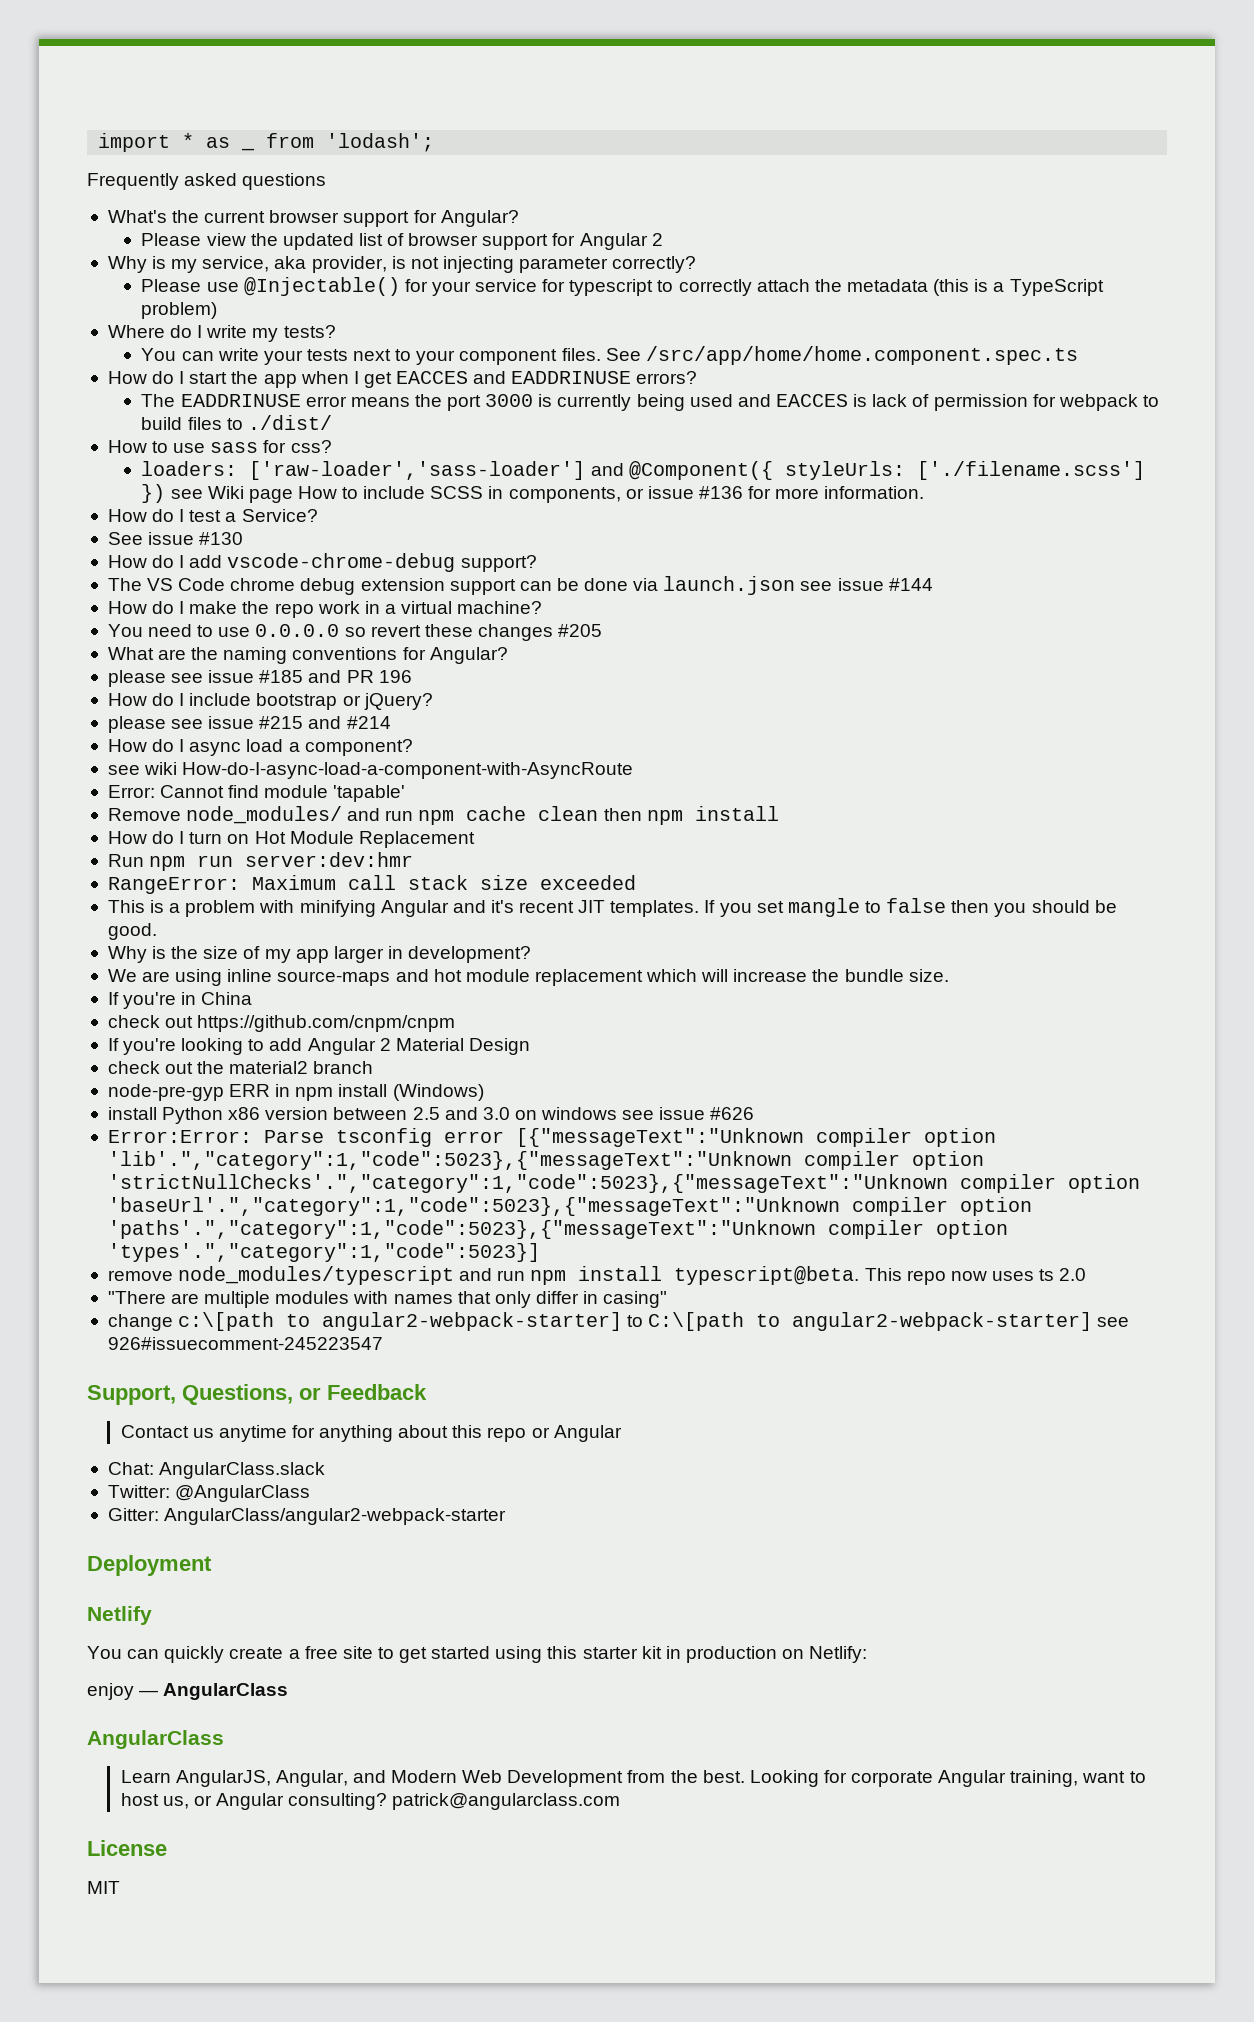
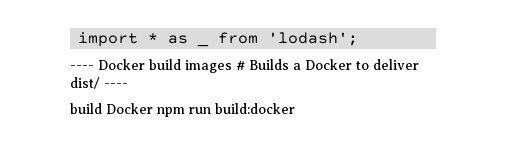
[87,173,327,190] [107,210,519,227] [141,233,663,250] [107,256,697,273] [141,277,1104,296] [141,302,218,319] [107,325,336,342] [141,346,1078,365] [107,371,698,388] [141,394,1159,411] [141,415,332,430] [107,440,332,453] [141,461,1145,480] [141,484,925,503] [107,509,318,522] [107,532,244,545] [107,553,537,572] [107,576,933,595] [107,601,543,618] [107,624,603,641] [107,647,508,664] [107,670,412,687] [107,693,433,710] [107,716,391,733] [107,739,413,756] [107,762,634,779] [107,785,406,802] [107,806,779,825] [107,831,475,848] [107,852,414,871] [107,875,636,894] [107,898,1117,917] [107,923,157,940] [107,946,532,963] [107,969,949,986] [107,992,253,1009] [107,1015,456,1032] [107,1038,530,1055] [107,1061,374,1074] [107,1084,484,1101] [107,1107,755,1124] [107,1128,996,1147] [107,1151,984,1170] [107,1174,1140,1193] [107,1197,1032,1216] [107,1220,1008,1239] [107,1243,540,1262] [107,1266,1087,1285] [107,1291,668,1308] [107,1312,1130,1331] [107,1337,383,1350] [87,1384,427,1405] [120,1425,622,1442] [107,1462,326,1479] [107,1485,311,1502] [107,1508,507,1525] [87,1555,212,1576] [87,1606,152,1625] [87,1646,868,1663] [87,1683,289,1700] [87,1730,224,1749] [120,1770,1146,1787] [120,1793,621,1810] [87,1840,167,1856] [87,1881,120,1894] Frequently asked questions // What's the current browser support for Angular? // Please view the updated list of browser support for Angular 2 // Why is my service, aka provider, is not injecting parameter correctly? // Please use @Injectable() for your service for typescript to correctly attach the metadata (this is a TypeScript problem) // Where do I write my tests? // You can write your tests next to your component files. See /src/app/home/home.component.spec.ts // How do I start the app when I get EACCES and EADDRINUSE errors? // The EADDRINUSE error means the port 3000 is currently being used and EACCES is lack of permission for webpack to build files to ./dist/ // How to use sass for css? // loaders: ['raw-loader','sass-loader'] and @Component({ styleUrls: ['./filename.scss'] }) see Wiki page How to include SCSS in components, or issue #136 for more information. // How do I test a Service? // See issue #130 // How do I add vscode-chrome-debug support? // The VS Code chrome debug extension support can be done via launch.json see issue #144 // How do I make the repo work in a virtual machine? // You need to use 0.0.0.0 so revert these changes #205 // What are the naming conventions for Angular? // please see issue #185 and PR 196 // How do I include bootstrap or jQuery? // please see issue #215 and #214 // How do I async load a component? // see wiki How-do-I-async-load-a-component-with-AsyncRoute // Error: Cannot find module 'tapable' // Remove node_modules/ and run npm cache clean then npm install // How do I turn on Hot Module Replacement // Run npm run server:dev:hmr // RangeError: Maximum call stack size exceeded // This is a problem with minifying Angular and it's recent JIT templates. If you set mangle to false then you should be good. // Why is the size of my app larger in development? // We are using inline source-maps and hot module replacement which will increase the bundle size. // If you're in China // check out https://github.com/cnpm/cnpm // If you're looking to add Angular 2 Material Design // check out the material2 branch // node-pre-gyp ERR in npm install (Windows) // install Python x86 version between 2.5 and 3.0 on windows see issue #626 // Error:Error: Parse tsconfig error [{"messageText":"Unknown compiler option 'lib'.","category":1,"code":5023},{"messageText":"Unknown compiler option 'strictNullChecks'.","category":1,"code":5023},{"messageText":"Unknown compiler option 'baseUrl'.","category":1,"code":5023},{"messageText":"Unknown compiler option 'paths'.","category":1,"code":5023},{"messageText":"Unknown compiler option 'types'.","category":1,"code":5023}] // remove node_modules/typescript and run npm install typescript@beta. This repo now uses ts 2.0 // "There are multiple modules with names that only differ in casing" // change c:\[path to angular2-webpack-starter] to C:\[path to angular2-webpack-starter] see 926#issuecomment-245223547 // Support, Questions, or Feedback // Contact us anytime for anything about this repo or Angular // Chat: AngularClass.slack // Twitter: @AngularClass // Gitter: AngularClass/angular2-webpack-starter // Deployment // Netlify // You can quickly create a free site to get started using this starter kit in production on Netlify: // enjoy — AngularClass // AngularClass // Learn AngularJS, Angular, and Modern Web Development from the best. Looking for corporate Angular training, want to host us, or Angular consulting? patrick@angularclass.com // License // MIT -> [70,59,419,73] [70,77,128,89] [70,103,295,117] ---- Docker build images # Builds a Docker to deliver dist/ ---- // build Docker npm run build:docker

